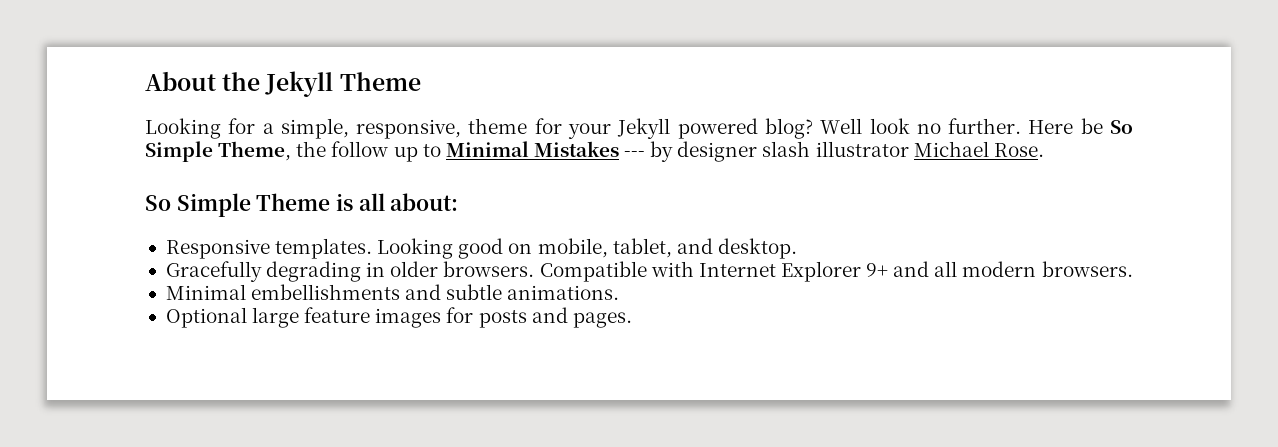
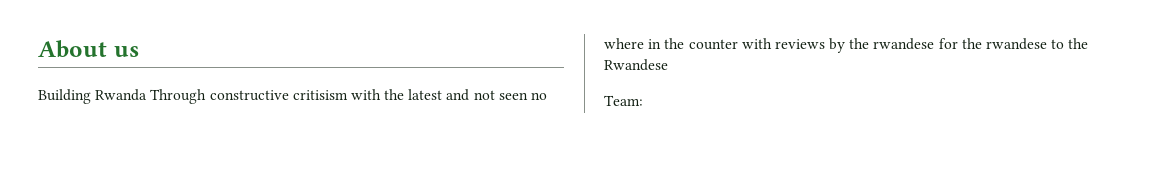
[222,71,421,97] [145,118,1133,139] [145,141,1044,162] [145,193,459,217] [165,238,797,259] [165,261,1133,282] [165,284,620,300] [165,307,632,328] the Jekyll Theme // Looking for a simple, responsive, theme for your Jekyll powered blog? Well look no further. Here be So Simple Theme, the follow up to Minimal Mistakes --- by designer slash illustrator Michael Rose. // So Simple Theme is all about: // Responsive templates. Looking good on mobile, tablet, and desktop. // Gracefully degrading in older browsers. Compatible with Internet Explorer 9+ and all modern browsers. // Minimal embellishments and subtle animations. // Optional large feature images for posts and pages. -> [113,46,139,57] [38,89,548,104] [604,38,1089,53] [604,59,668,71] [604,95,643,106] us // Building Rwanda Through constructive critisism with the latest and not seen no where in the counter with reviews by the rwandese for the rwandese to the Rwandese // Team:

